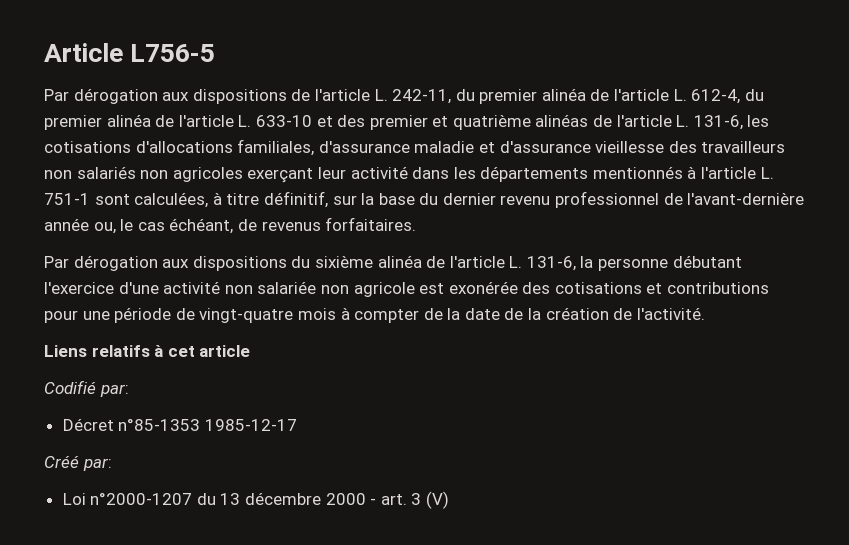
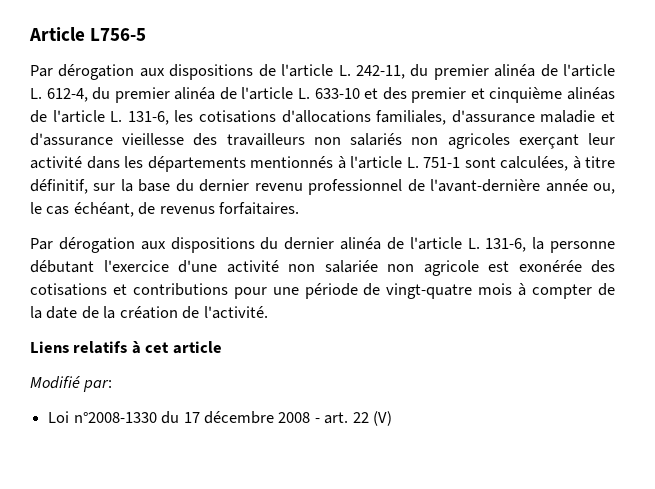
[452,114,531,130] quatrième -> [489,87,563,103] cinquième
[314,255,373,268] sixième -> [284,237,335,250] dernier
[44,380,129,397] [62,418,297,431] [44,455,112,471] [62,492,366,505] Codifié par: // Décret n°85-1353 1985-12-17 // Créé par: // Loi n°2000-1207 du 13 décembre 2000 -> [30,376,113,392] [48,411,311,424] Modifié par: // Loi n°2008-1330 du 17 décembre 2008
[411,493,422,505] 3 -> [352,412,369,423] 22

